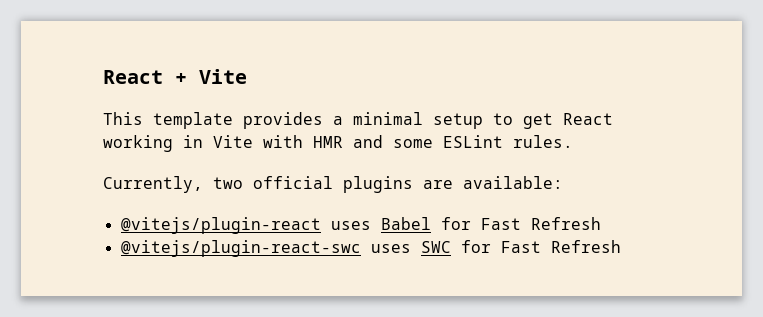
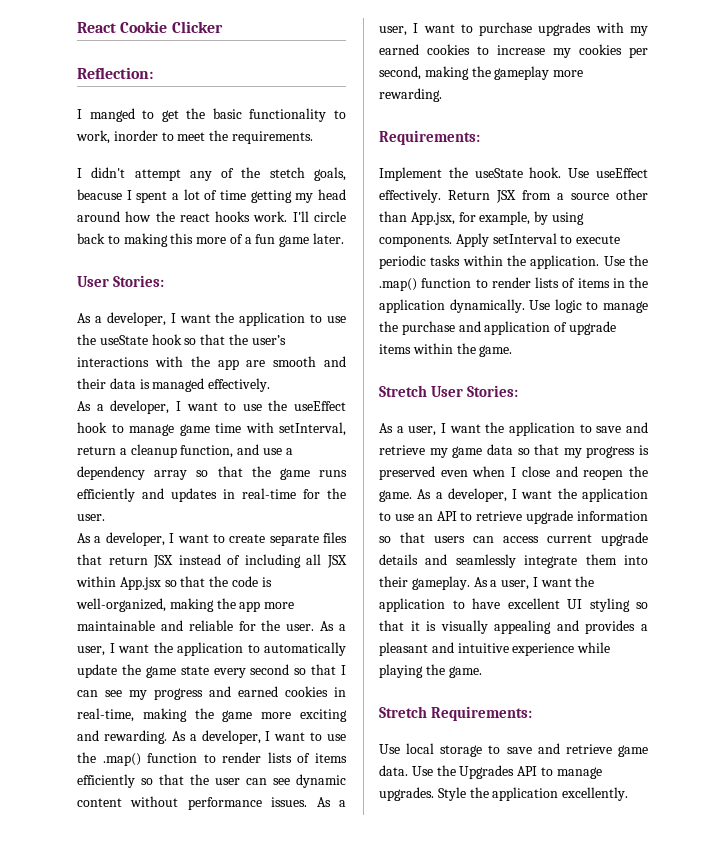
[103,69,247,84] [103,112,613,129] [103,135,573,152] [103,176,563,193] [120,217,601,234] [120,240,621,257] React + Vite // This template provides a minimal setup to get React working in Vite with HMR and some ESLint rules. // Currently, two official plugins are available: // @vitejs/plugin-react uses Babel for Fast Refresh // @vitejs/plugin-react-swc uses SWC for Fast Refresh -> [77,21,223,33] [77,67,153,79] [77,108,346,122] [76,130,313,144] [77,167,346,181] [77,189,346,203] [77,211,346,222] [77,233,345,247] [77,275,164,287] [77,312,346,326] [77,334,286,345] [77,356,346,370] [77,378,271,392] [77,400,346,414] [77,422,346,436] [77,444,293,458] [77,466,347,480] [77,488,346,502] [77,514,105,521] [77,532,347,546] [77,554,348,568] [76,576,272,590] [76,598,295,612] [77,620,346,631] [77,642,346,656] [77,664,346,678] [77,686,346,700] [77,708,347,722] [77,730,346,744] [77,752,348,766] [77,774,346,788] [77,796,346,810] [379,22,648,36] [379,44,648,58] [379,66,584,80] [379,88,442,102] [379,130,480,145] [379,167,648,181] [379,189,648,203] [379,211,584,225] [379,233,621,247] [379,255,648,269] [379,277,648,291] [379,299,648,313] [379,321,616,335] [379,343,513,357] [379,385,518,397] [379,422,648,436] [379,444,649,458] [379,466,648,480] [379,488,648,502] [379,510,648,524] [379,532,648,546] [379,554,648,568] [379,576,595,590] [379,598,648,612] [379,620,648,634] [379,642,611,656] [379,664,482,678] [379,706,532,721] [379,743,648,757] [379,765,602,779] [379,787,629,801] React Cookie Clicker // Reflection: // I manged to get the basic functionality to work, inorder to meet the requirements. // I didn't attempt any of the stetch goals, beacuse I spent a lot of time getting my head around how the react hooks work. I'll circle back to making this more of a fun game later. // User Stories: // As a developer, I want the application to use the useState hook so that the user’s interactions with the app are smooth and their data is managed effectively. // As a developer, I want to use the useEffect hook to manage game time with setInterval, return a cleanup function, and use a dependency array so that the game runs efficiently and updates in real-time for the user. // As a developer, I want to create separate files that return JSX instead of including all JSX within App.jsx so that the code is well-organized, making the app more maintainable and reliable for the user. As a user, I want the application to automatically update the game state every second so that I can see my progress and earned cookies in real-time, making the game more exciting and rewarding. As a developer, I want to use the .map() function to render lists of items efficiently so that the user can see dynamic content without performance issues. As a user, I want to purchase upgrades with my earned cookies to increase my cookies per second, making the gameplay more rewarding. // Requirements: // Implement the useState hook. Use useEffect effectively. Return JSX from a source other than App.jsx, for example, by using components. Apply setInterval to execute periodic tasks within the application. Use the .map() function to render lists of items in the application dynamically. Use logic to manage the purchase and application of upgrade items within the game. // Stretch User Stories: // As a user, I want the application to save and retrieve my game data so that my progress is preserved even when I close and reopen the game. As a developer, I want the application to use an API to retrieve upgrade information so that users can access current upgrade details and seamlessly integrate them into their gameplay. As a user, I want the application to have excellent UI styling so that it is visually appealing and provides a pleasant and intuitive experience while playing the game. // Stretch Requirements: // Use local storage to save and retrieve game data. Use the Upgrades API to manage upgrades. Style the application excellently.

